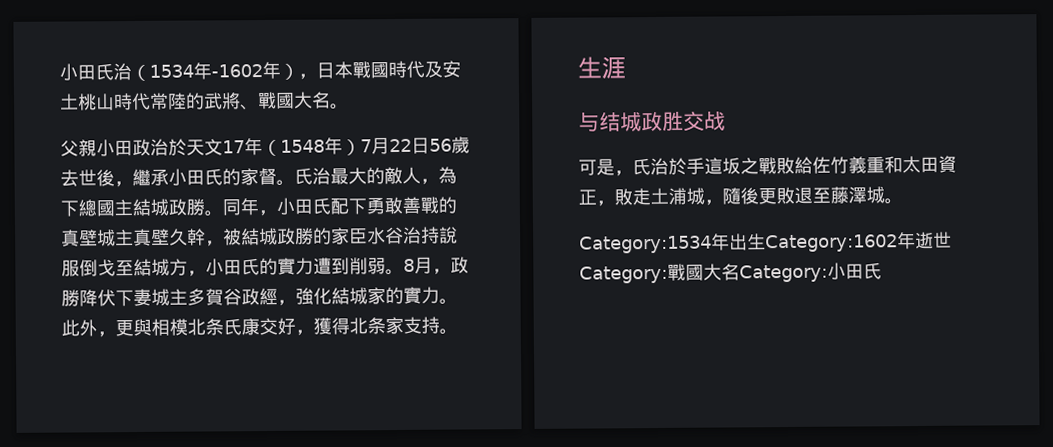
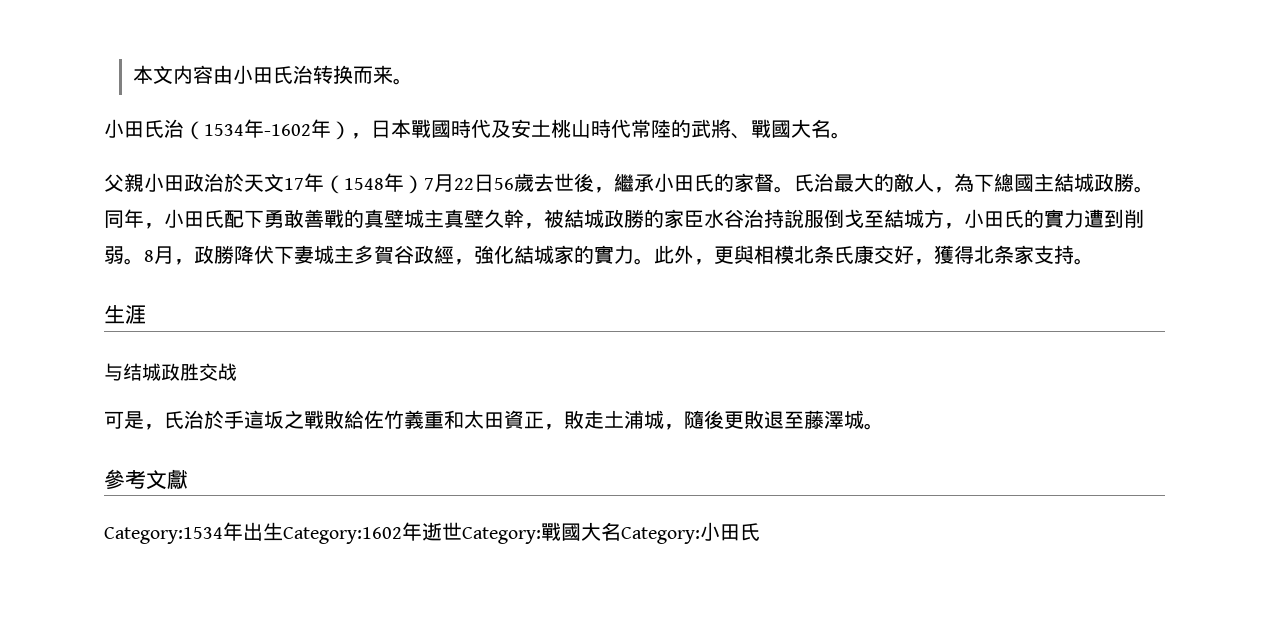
(59, 72) none -> [132,65,413,85] 本文内容由小田氏治转换而来。 //
(903, 201) none -> [104,469,188,490] // 參考文獻

